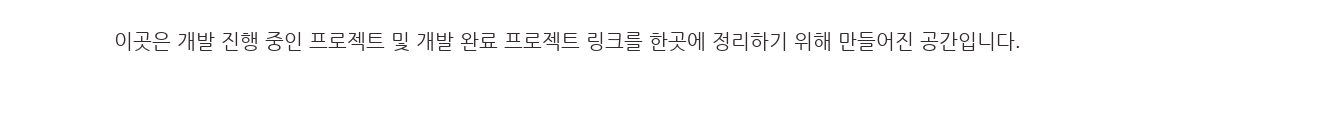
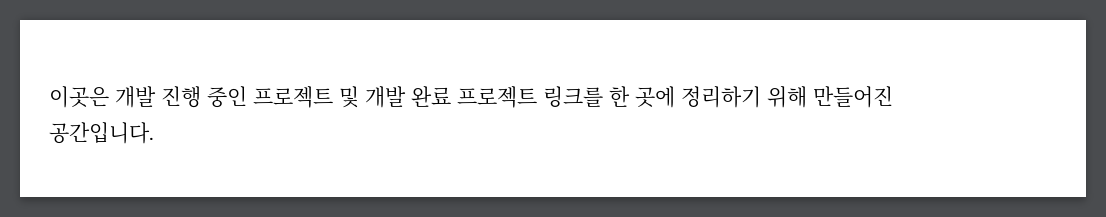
[648,32,706,52] 한곳에 -> [609,86,675,108] 한 곳에

